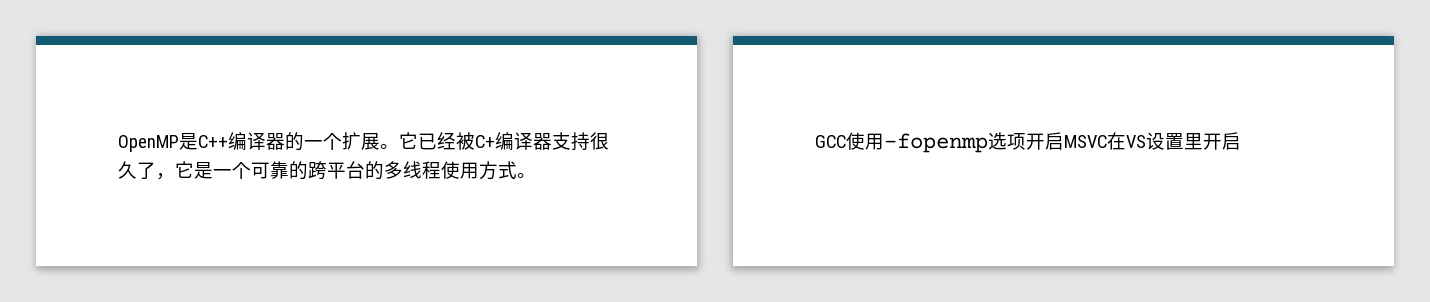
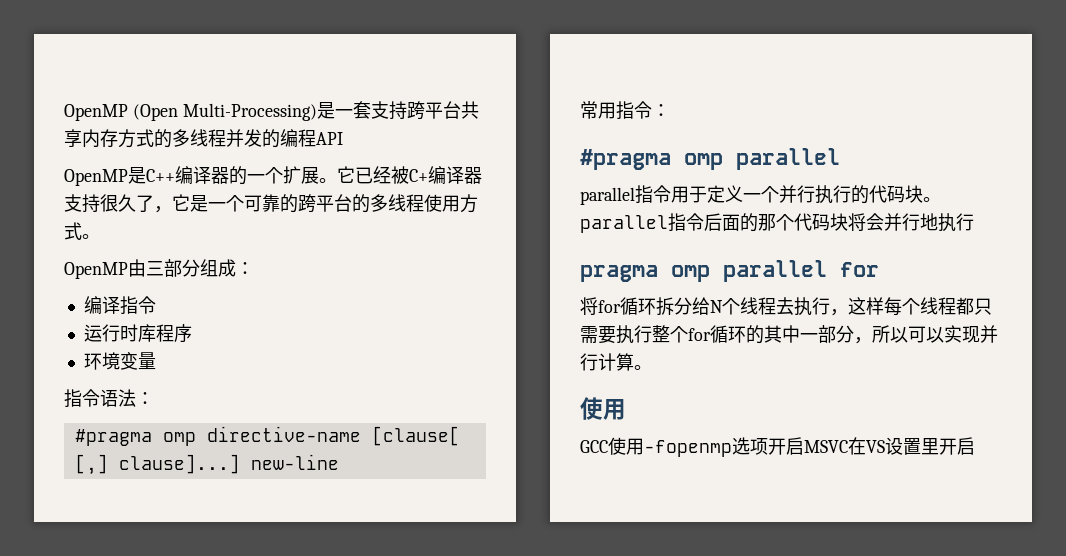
[118,135,179,152] OpenMP -> [64,101,479,121] [64,129,343,148] [64,169,128,186] OpenMP (Open Multi-Processing)是一套支持跨平台共享内存方式的多线程并发的编程API // OpenMP
(536, 175) none -> [64,259,254,279] [83,296,156,315] [83,324,192,343] [83,352,156,370] [64,389,154,408] [74,426,460,446] [74,454,339,475] [580,101,670,120] [580,148,840,170] [580,185,941,205] [580,213,974,233] [580,260,879,282] [580,297,992,316] [580,325,998,344] [580,353,652,371] [580,397,626,420] // OpenMP由三部分组成： // 编译指令 // 运行时库程序 // 环境变量 // 指令语法： // #pragma omp directive-name [clause[ [,] clause]...] new-line // 常用指令： // #pragma omp parallel // parallel指令用于定义一个并行执行的代码块。parallel指令后面的那个代码块将会并行地执行 // pragma omp parallel for // 将for循环拆分给N个线程去执行，这样每个线程都只需要执行整个for循环的其中一部分，所以可以实现并行计算。 // 使用

